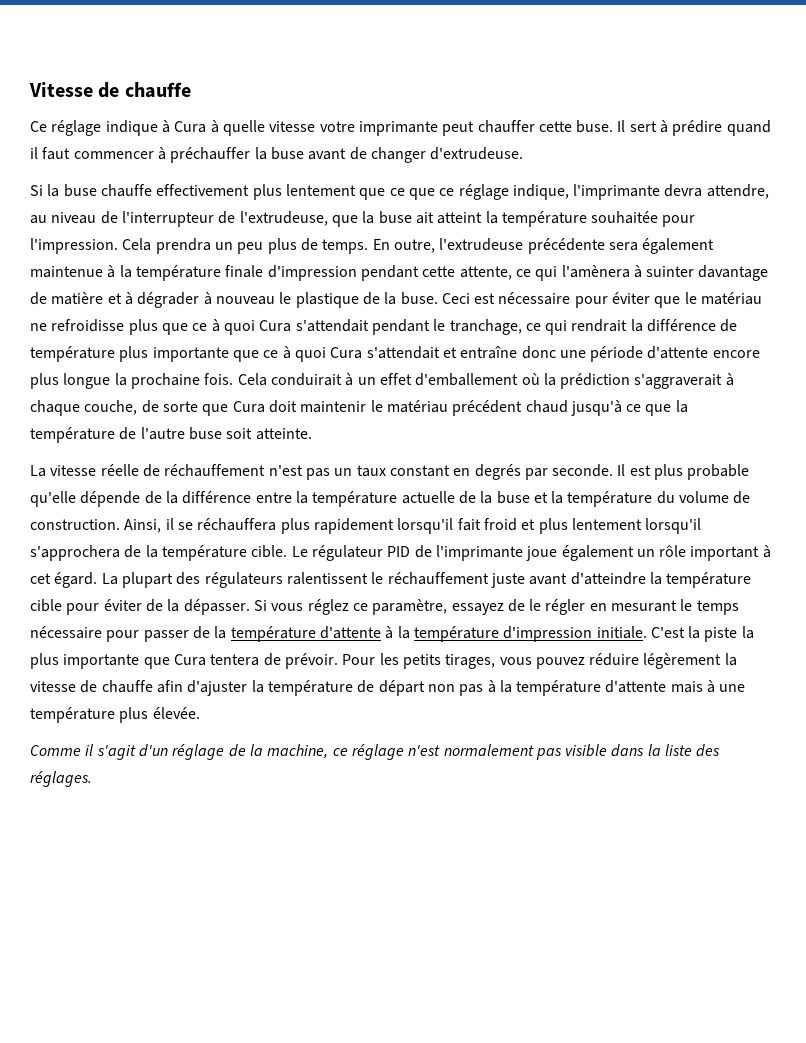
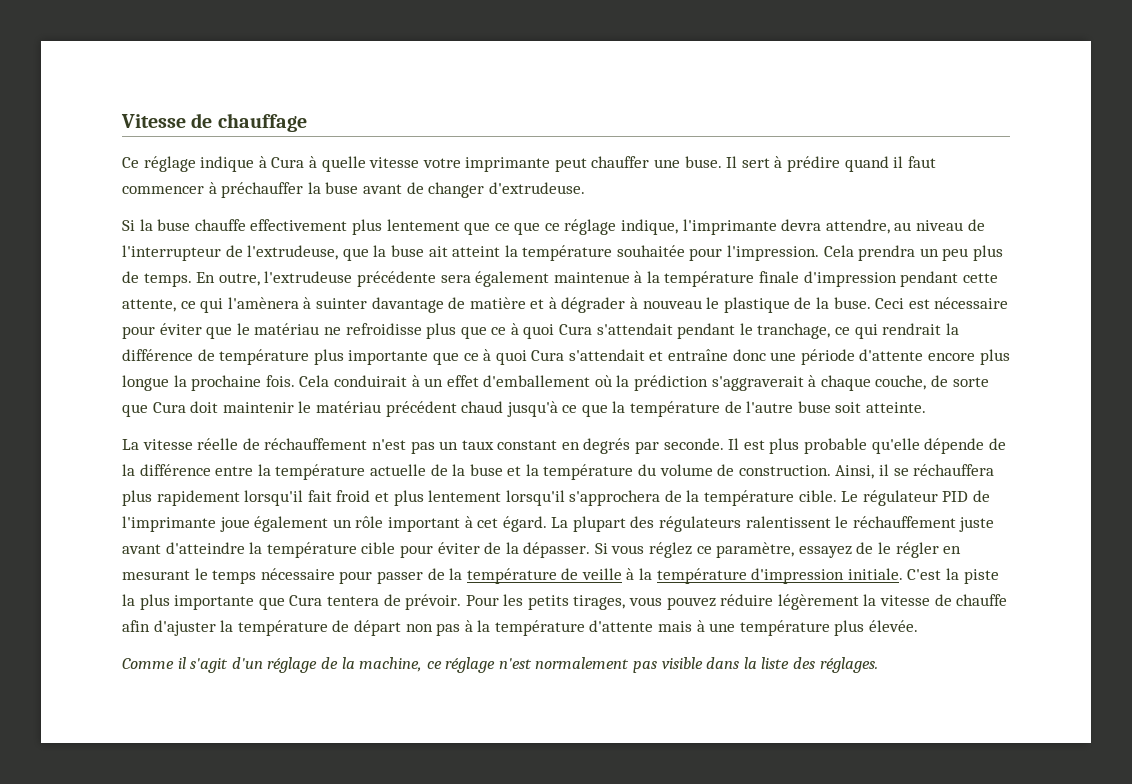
[124,82,191,98] chauffe -> [217,113,307,132] chauffage
[538,121,572,132] cette -> [654,159,681,168] une
[319,626,381,639] d'attente -> [561,568,622,580] de veille

